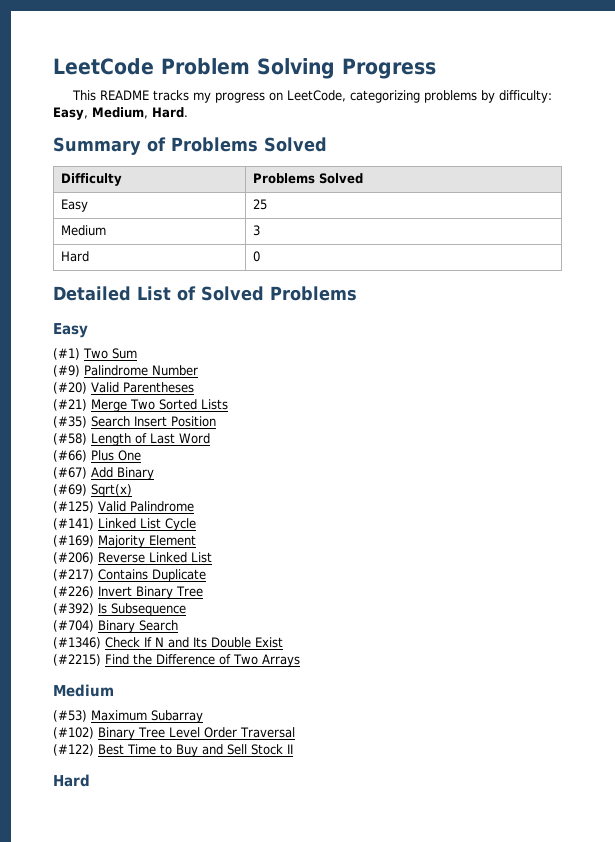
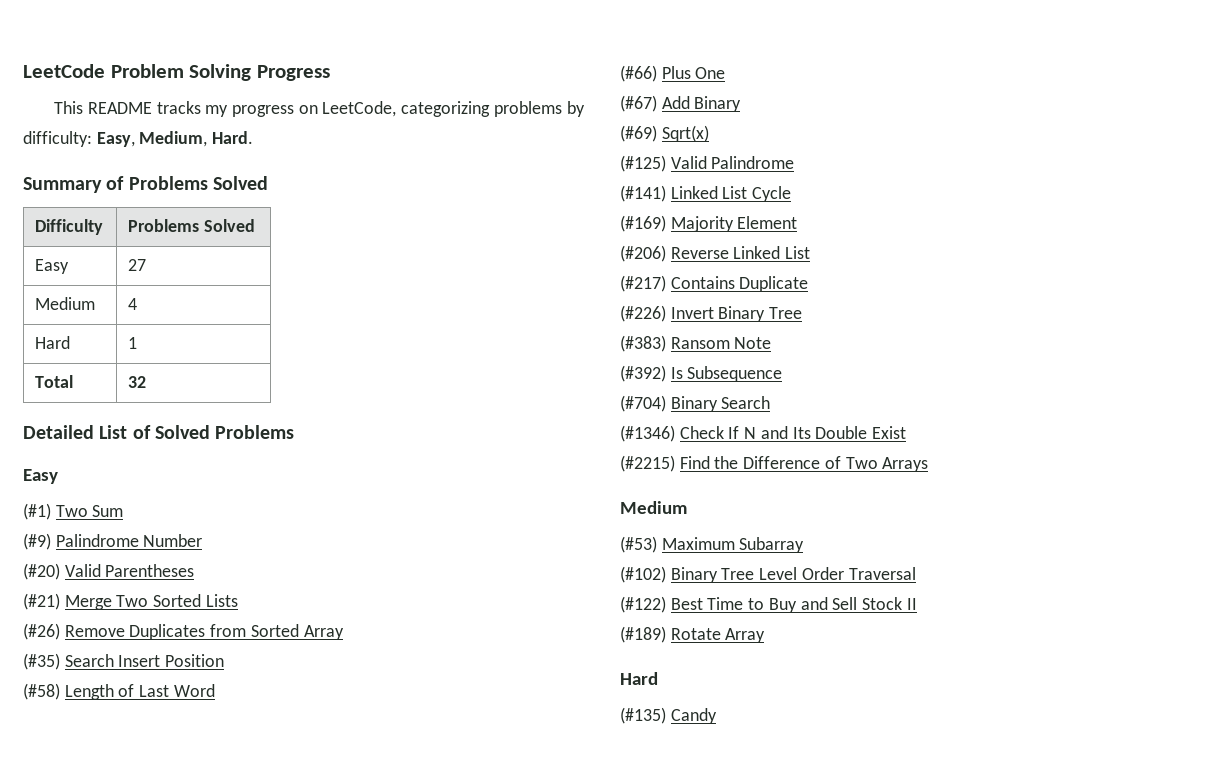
[253,199,268,210] 25 -> [128,259,147,271] 27
[253,225,261,236] 3 -> [128,298,138,310] 4
[253,251,261,262] 0 -> [128,337,138,349] [35,375,74,388] [128,376,147,388] 1 // Total | 32
(228, 404) none -> [23,623,344,640] // (#26) Remove Duplicates from Sorted Array
(203, 591) none -> [620,335,772,352] // (#383) Ransom Note
[53,774,90,787] // Hard -> [620,626,766,643] [620,672,658,685] [620,707,717,724] // (#189) Rotate Array // Hard // (#135) Candy

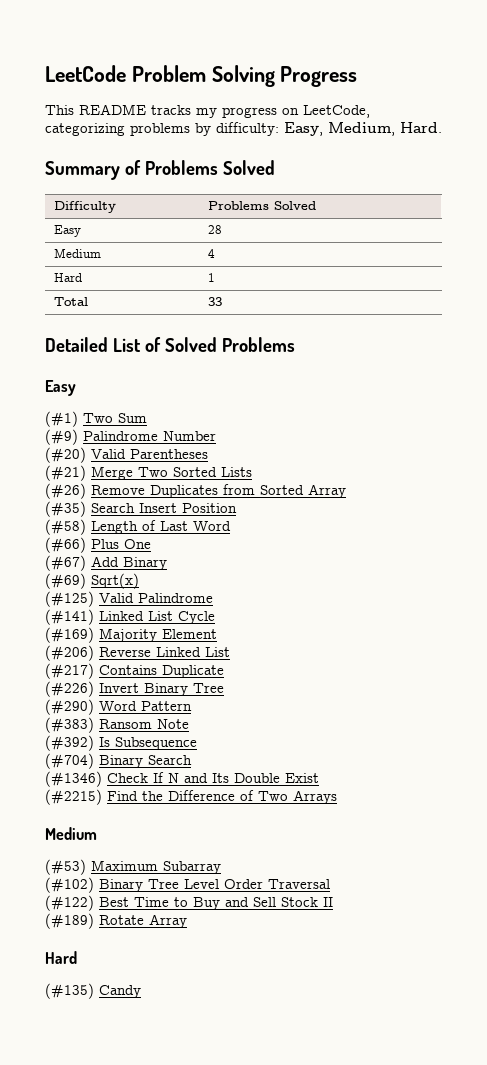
[128,259,147,271] 27 -> [207,225,222,234] 28
[128,376,147,388] 32 -> [207,297,222,306] 33
(803, 313) none -> [45,699,192,715] // (#290) Word Pattern

